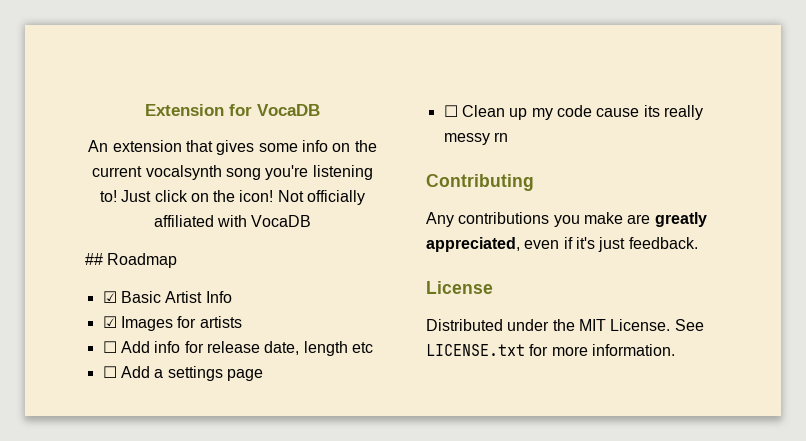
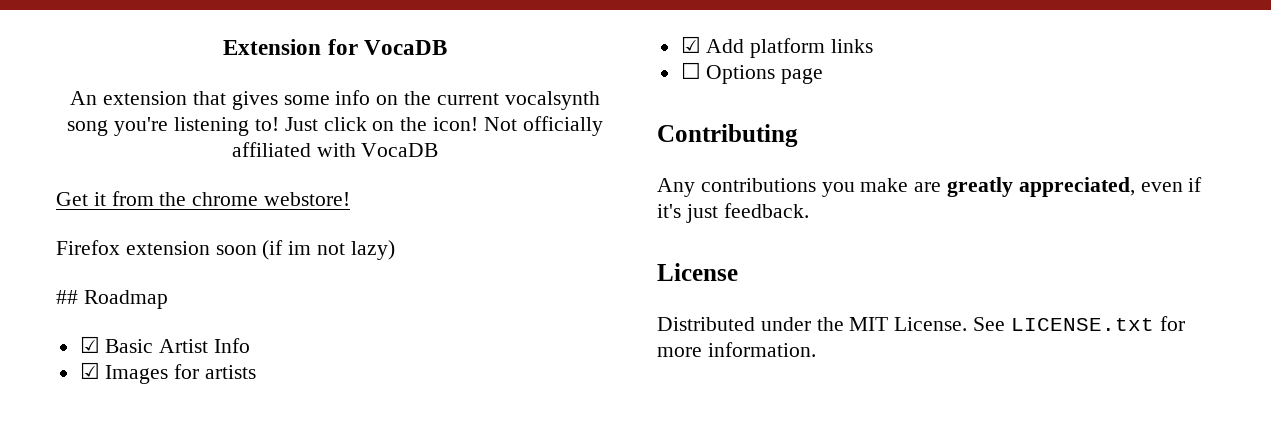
(312, 221) none -> [56,191,351,206] [56,240,395,260] // Get it from the chrome webstore! // Firefox extension soon (if im not lazy)
[102,341,373,356] [102,366,263,381] [443,105,703,120] [443,132,508,145] ☐ Add info for release date, length etc // ☐ Add a settings page // ☐ Clean up my code cause its really messy rn -> [680,36,874,58] [680,62,824,84] ☑ Add platform links // ☐ Options page

